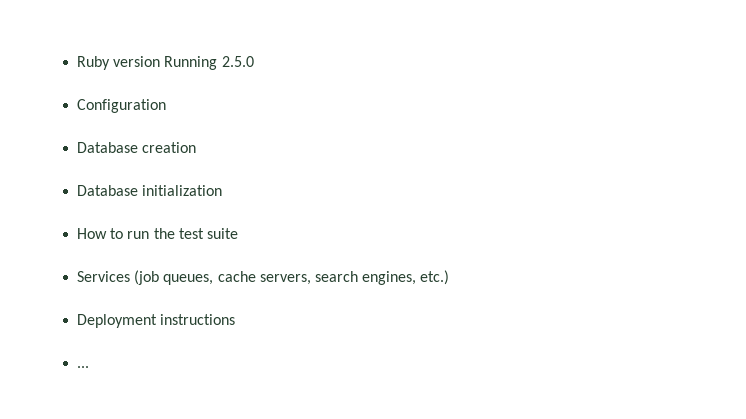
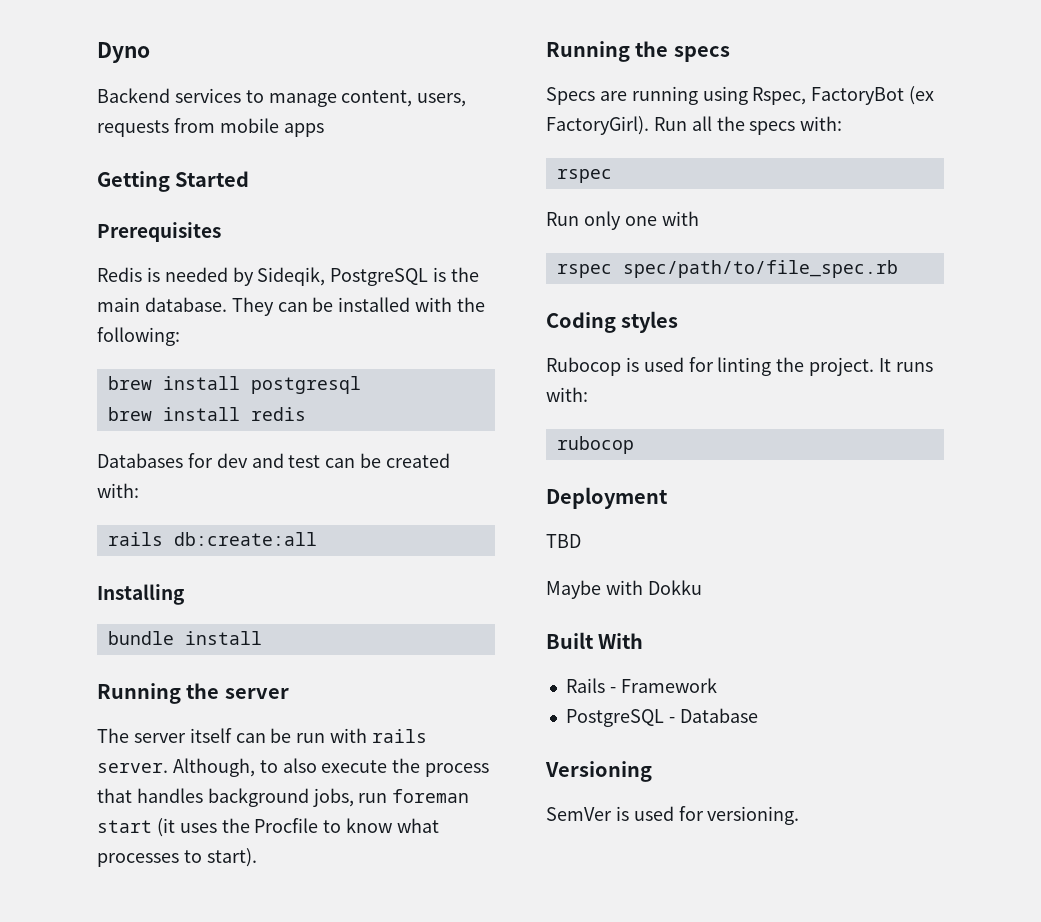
[77,56,254,70] [77,99,167,113] [77,142,197,153] [77,185,223,196] [77,228,238,239] [77,270,450,285] [77,314,236,328] [77,366,90,368] Ruby version Running 2.5.0 // Configuration // Database creation // Database initialization // How to run the test suite // Services (job queues, cache servers, search engines, etc.) // Deployment instructions // ... -> [97,42,150,63] [97,88,467,107] [97,118,324,137] [97,171,250,192] [97,222,221,242] [97,267,480,286] [97,297,486,316] [97,327,180,346] [107,376,361,394] [107,407,306,421] [97,453,451,468] [97,483,139,498] [107,532,317,546] [97,584,185,605] [107,631,262,645] [97,683,289,704] [97,728,428,743] [97,758,490,777] [97,788,470,807] [97,818,440,837] [97,848,257,867] [546,41,730,62] [546,86,935,105] [546,116,843,135] [556,169,612,183] [546,211,699,230] [556,260,898,278] [546,311,679,333] [546,357,933,376] [546,387,588,402] [556,436,634,454] [546,487,668,509] [546,534,581,548] [546,580,702,599] [546,632,644,649] [565,678,717,693] [565,708,758,727] [545,761,652,782] [546,806,800,825] Dyno // Backend services to manage content, users, requests from mobile apps // Getting Started // Prerequisites // Redis is needed by Sideqik, PostgreSQL is the main database. They can be installed with the following: // brew install postgresql // brew install redis // Databases for dev and test can be created with: // rails db:create:all // Installing // bundle install // Running the server // The server itself can be run with rails server. Although, to also execute the process that handles background jobs, run foreman start (it uses the Procfile to know what processes to start). // Running the specs // Specs are running using Rspec, FactoryBot (ex FactoryGirl). Run all the specs with: // rspec // Run only one with // rspec spec/path/to/file_spec.rb // Coding styles // Rubocop is used for linting the project. It runs with: // rubocop // Deployment // TBD // Maybe with Dokku // Built With // Rails - Framework // PostgreSQL - Database // Versioning // SemVer is used for versioning.

